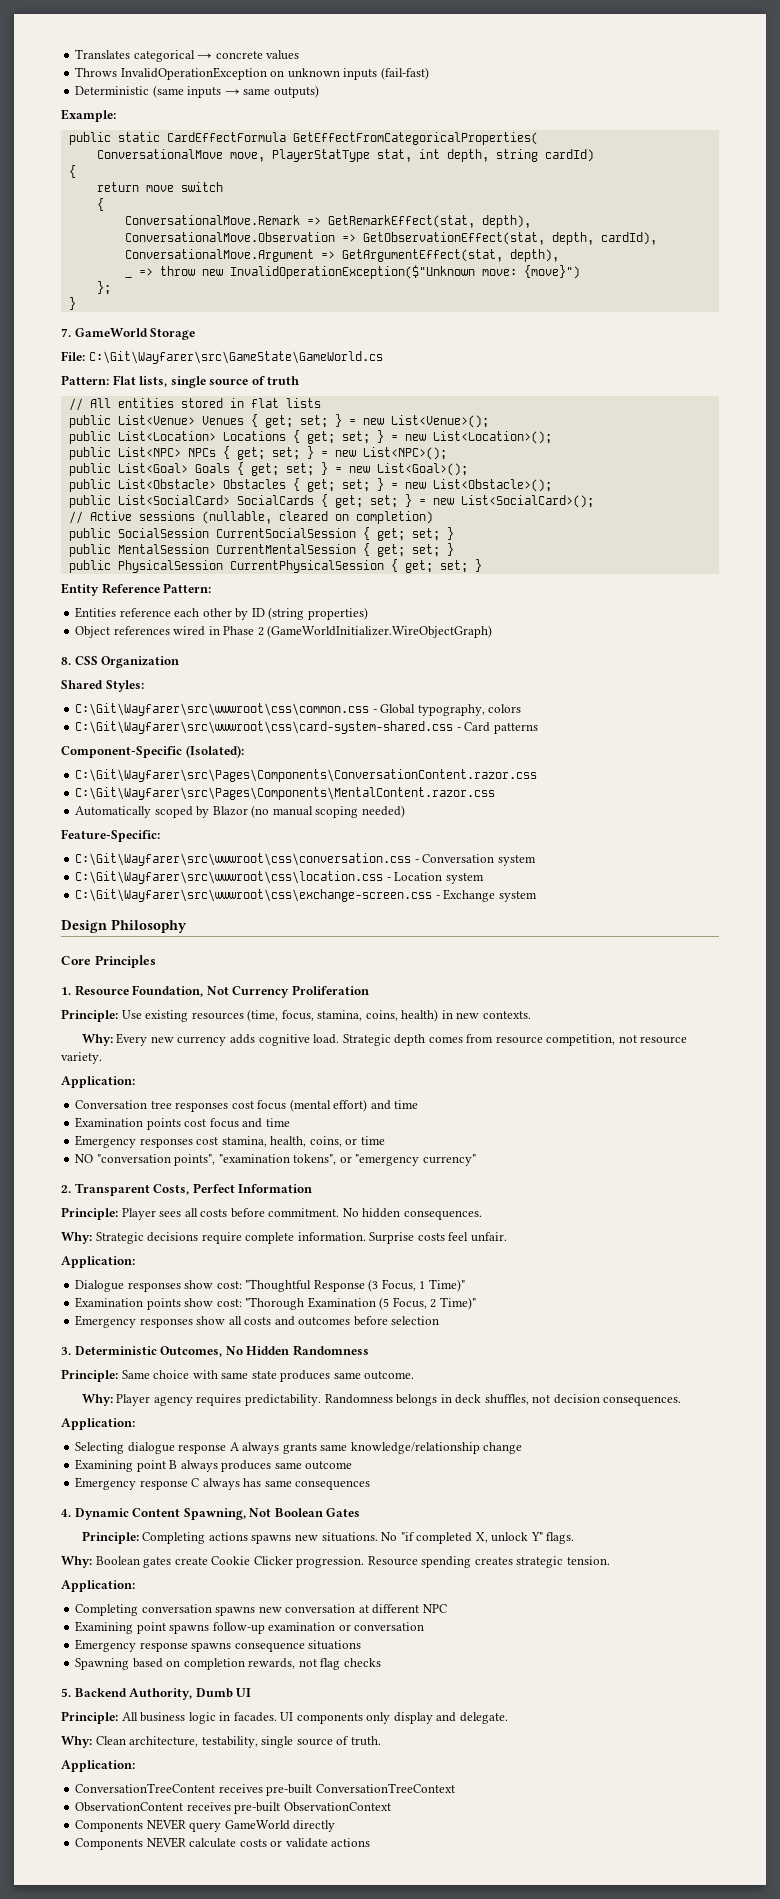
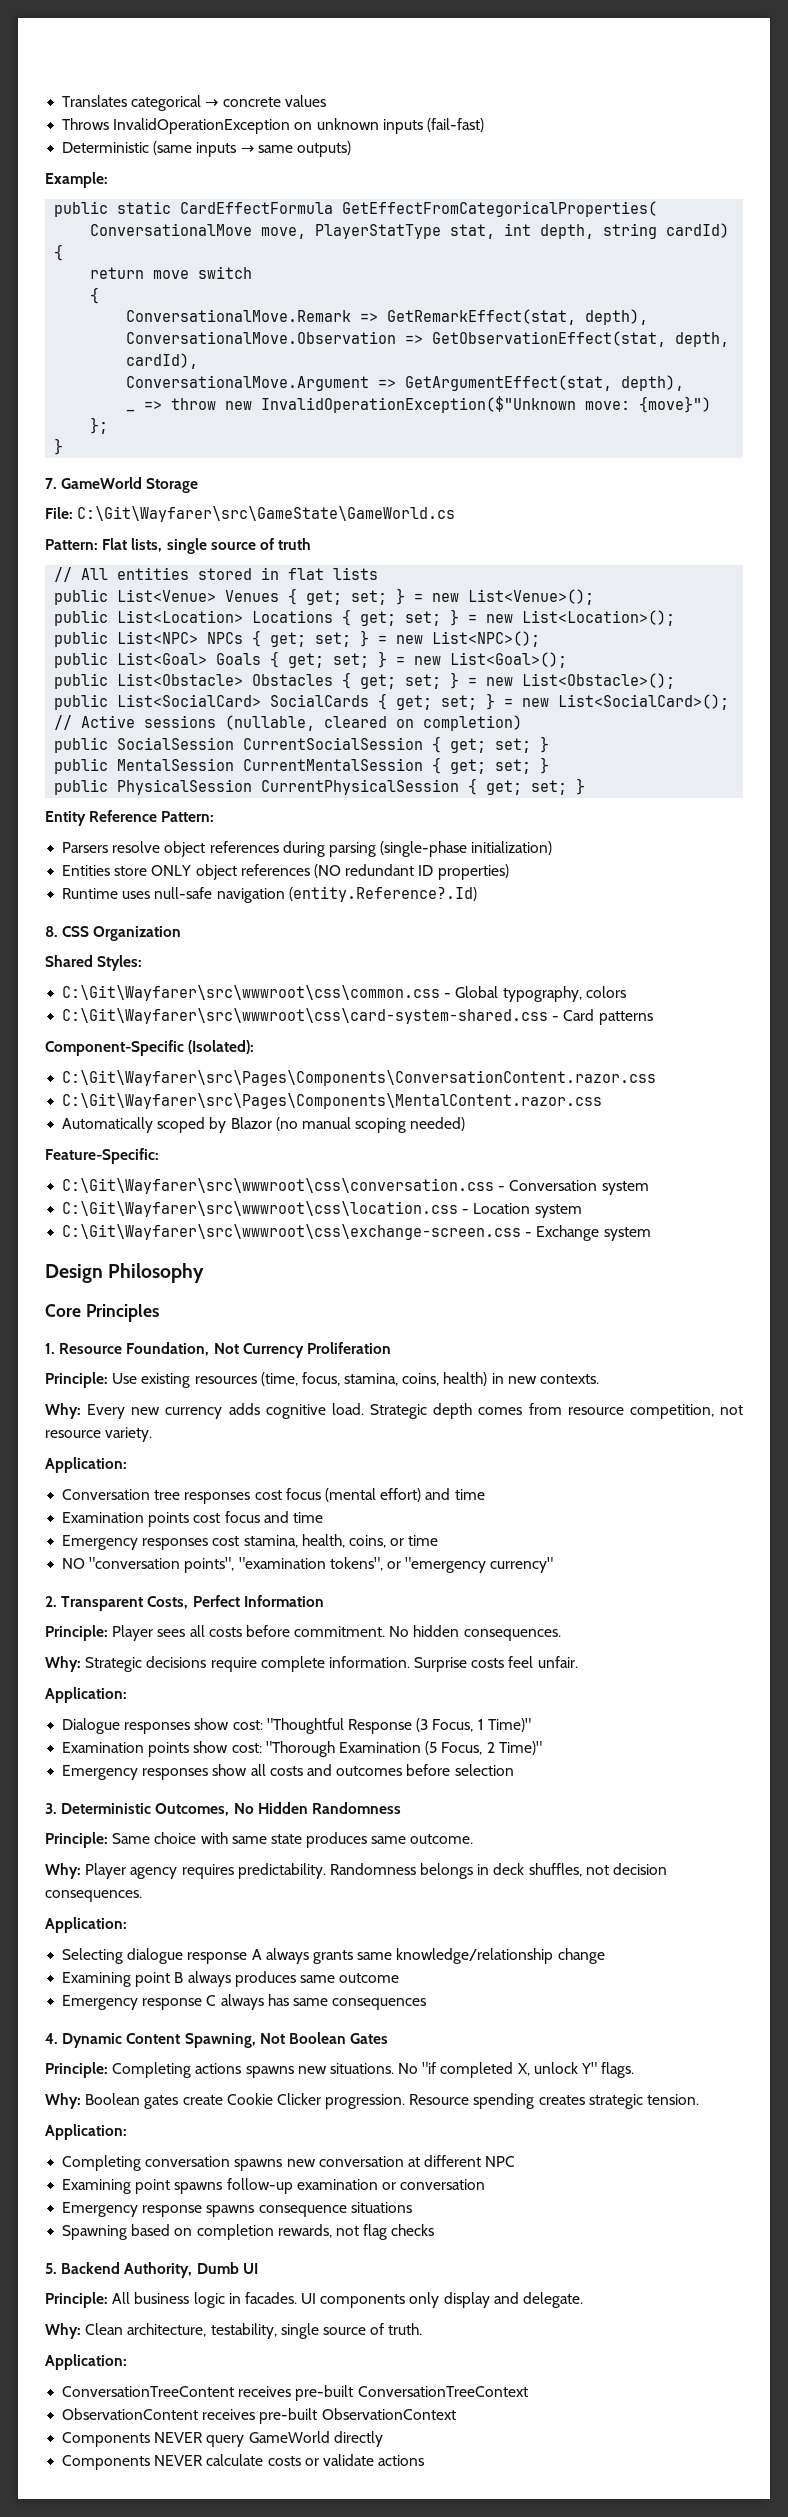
[75,607,368,620] [75,625,493,638] Entities reference each other by ID (string properties) // Object references wired in Phase 2 (GameWorldInitializer.WireObjectGraph) -> [62,841,553,857] [62,864,509,880] [62,886,477,903] Parsers resolve object references during parsing (single-phase initialization) // Entities store ONLY object references (NO redundant ID properties) // Runtime uses null-safe navigation (entity.Reference?.Id)

